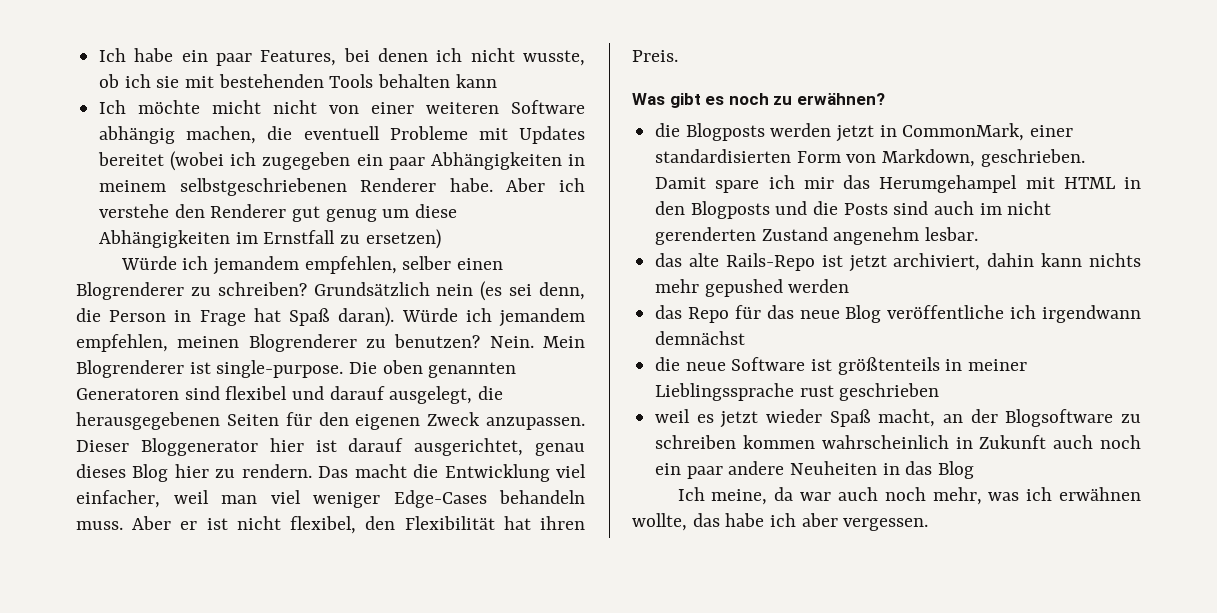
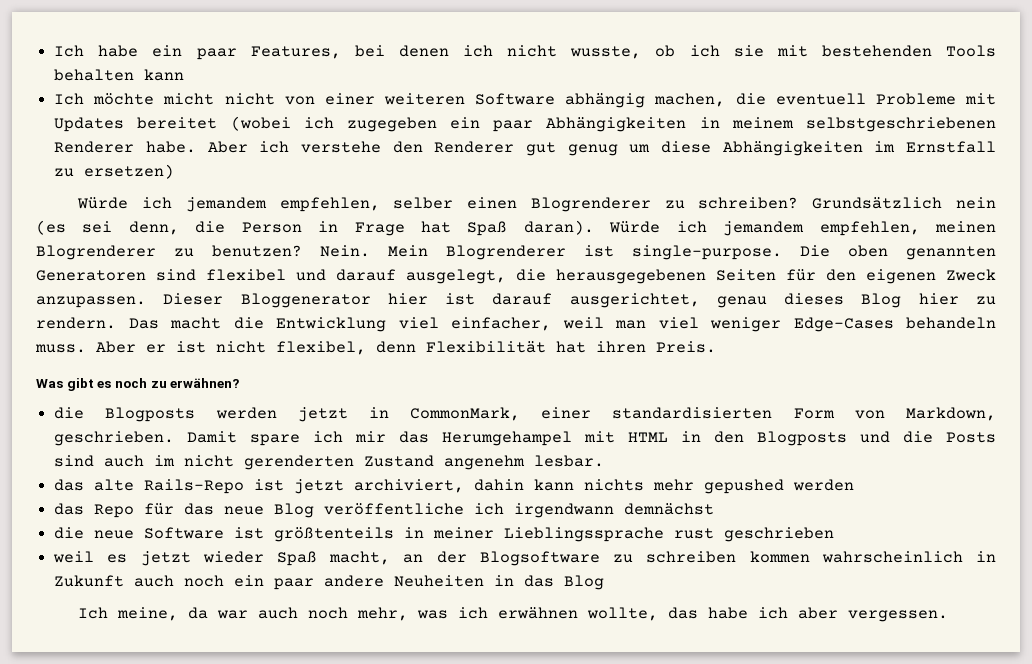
[365,516,396,530] den -> [376,341,416,353] denn

